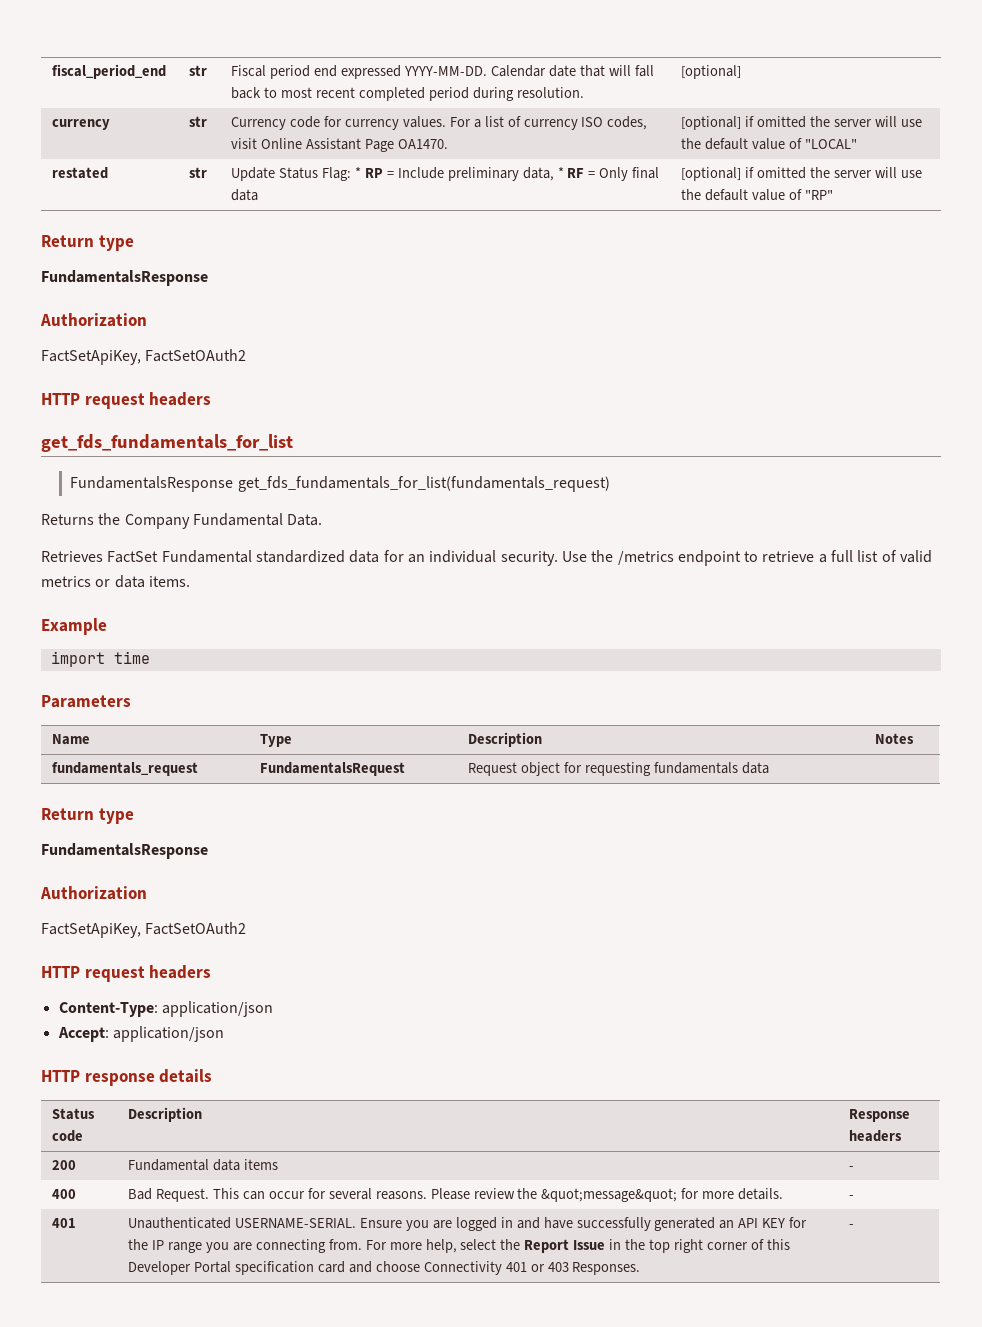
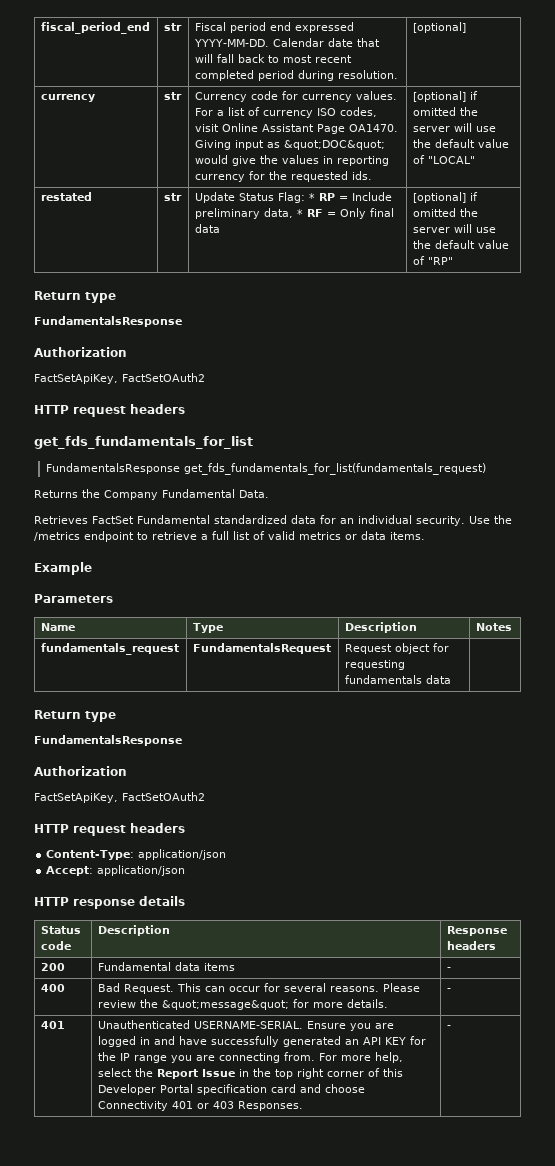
(448, 144) none -> [194,140,385,150] [194,155,389,166] [194,171,372,182] Giving input as &quot;DOC&quot; would give the values in reporting currency for the requested ids.
[50,651,150,667] // import time -> (92, 568) none

